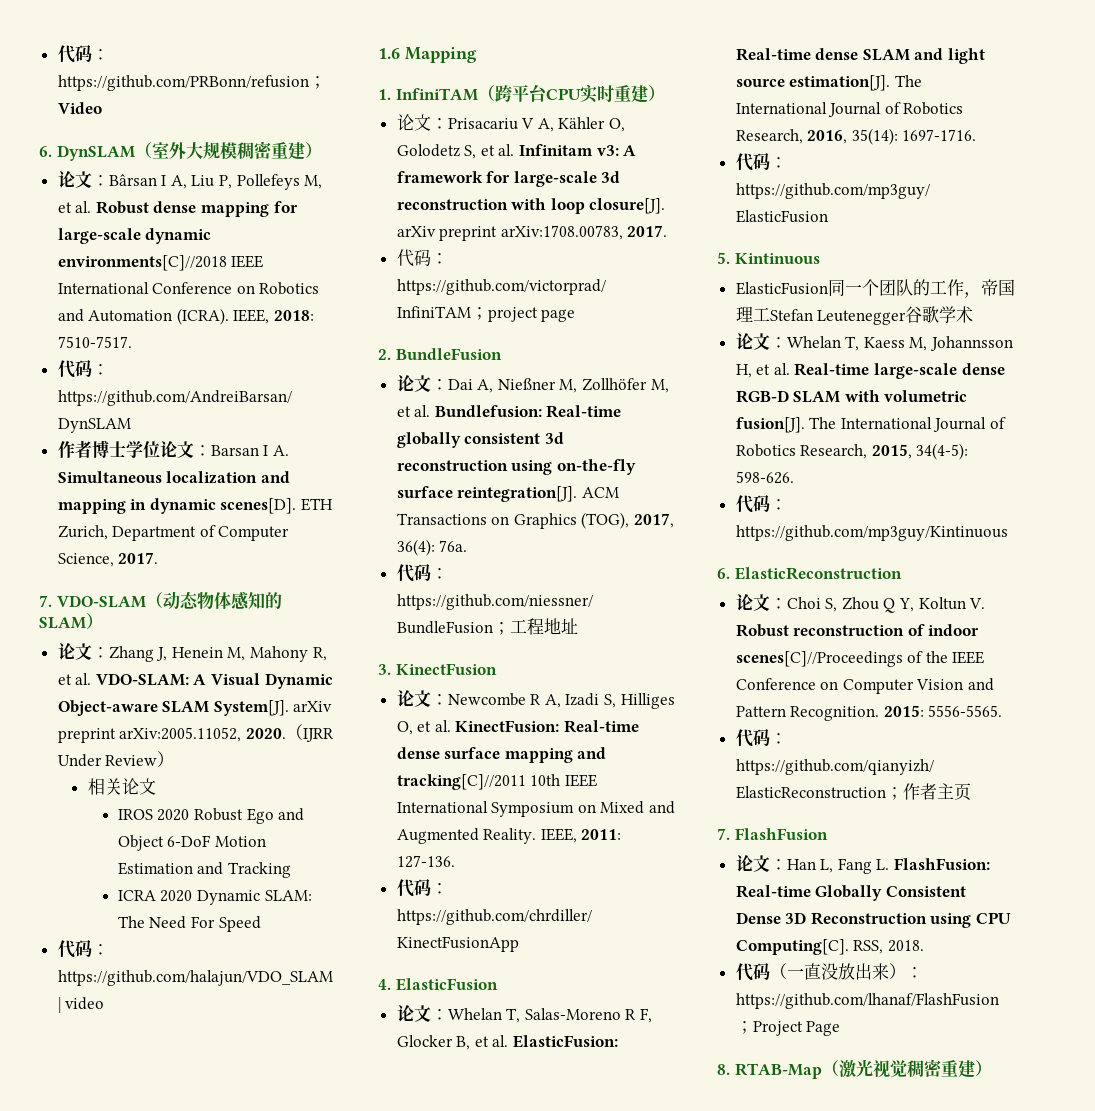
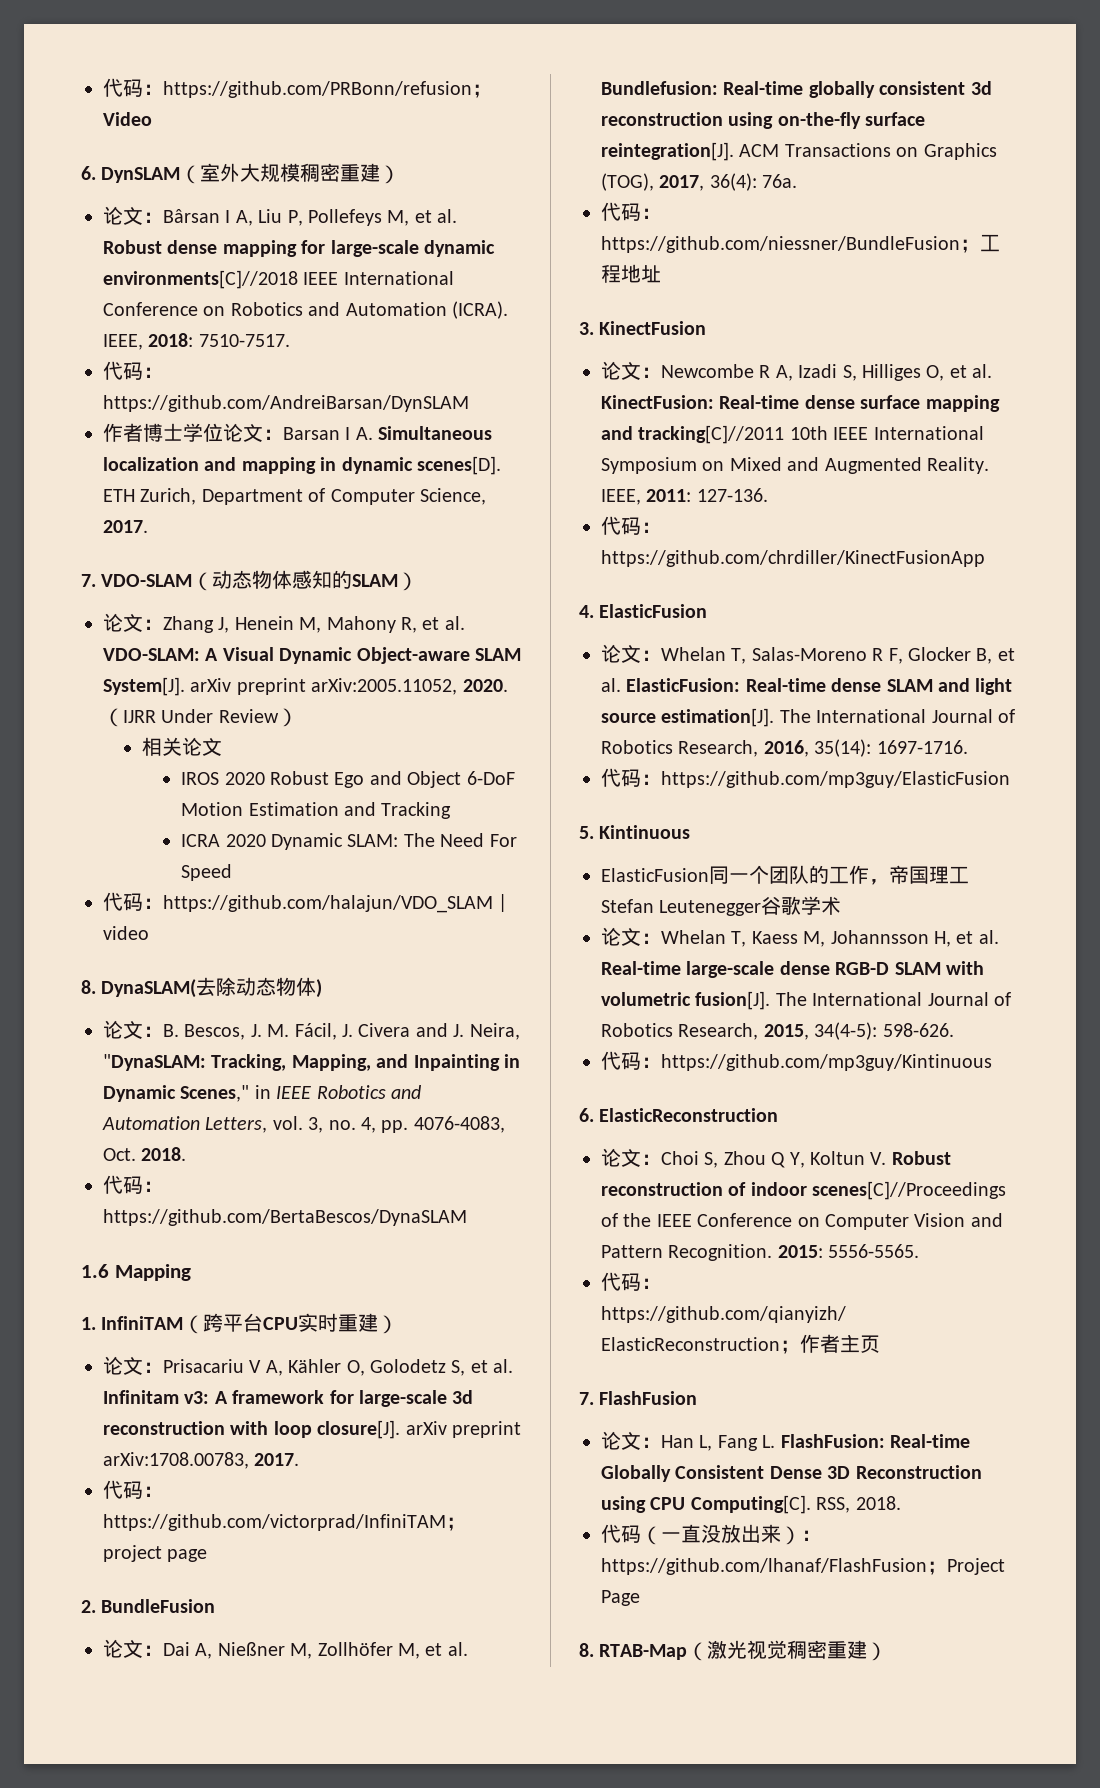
(105, 1003) none -> [81,977,323,998] [103,1020,520,1040] [103,1054,520,1071] [103,1085,421,1102] [102,1116,505,1133] [103,1147,187,1161] [103,1175,163,1194] [103,1209,467,1226] // 8. DynaSLAM(去除动态物体) // 论文：B. Bescos, J. M. Fácil, J. Civera and J. Neira, "DynaSLAM: Tracking, Mapping, and Inpainting in Dynamic Scenes," in IEEE Robotics and Automation Letters, vol. 3, no. 4, pp. 4076-4083, Oct. 2018. // 代码：https://github.com/BertaBescos/DynaSLAM

